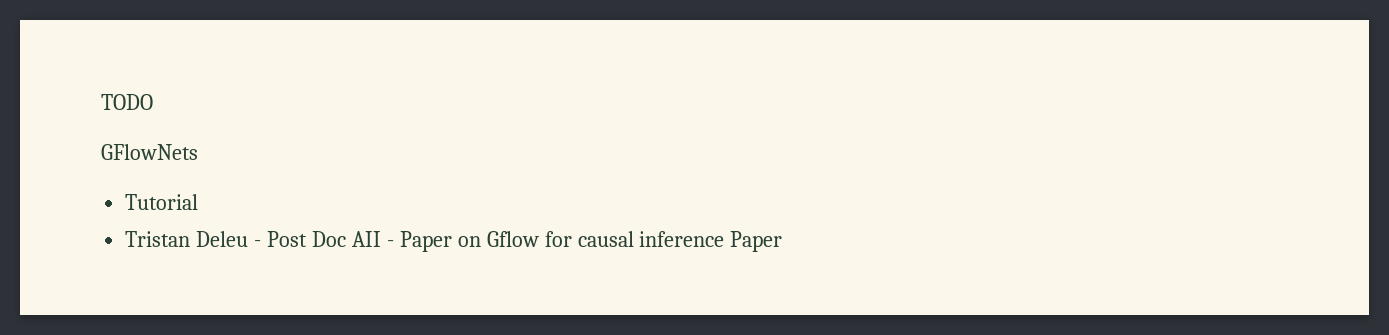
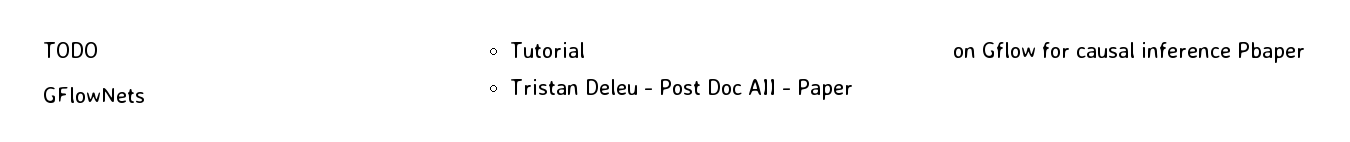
[730,231,783,252] Paper -> [1237,42,1306,63] Pbaper

